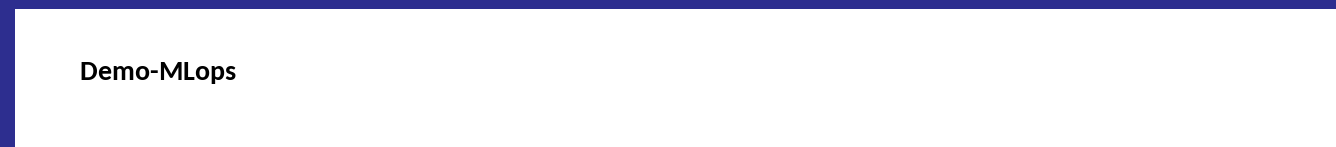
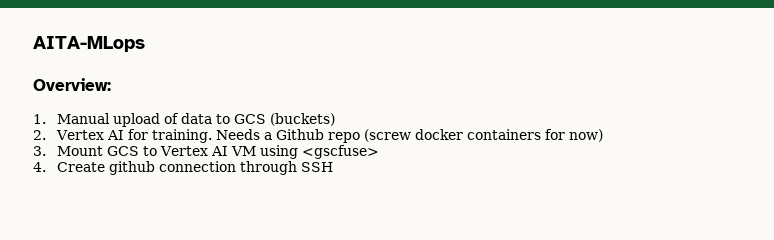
[80,62,236,84] Demo-MLops -> [33,36,145,52] [33,78,111,91] [33,113,335,127] [33,129,603,143] [33,145,379,159] [33,161,333,175] AITA-MLops // Overview: // 1. Manual upload of data to GCS (buckets) // 2. Vertex AI for training. Needs a Github repo (screw docker containers for now) // 3. Mount GCS to Vertex AI VM using <gscfuse> // 4. Create github connection through SSH

